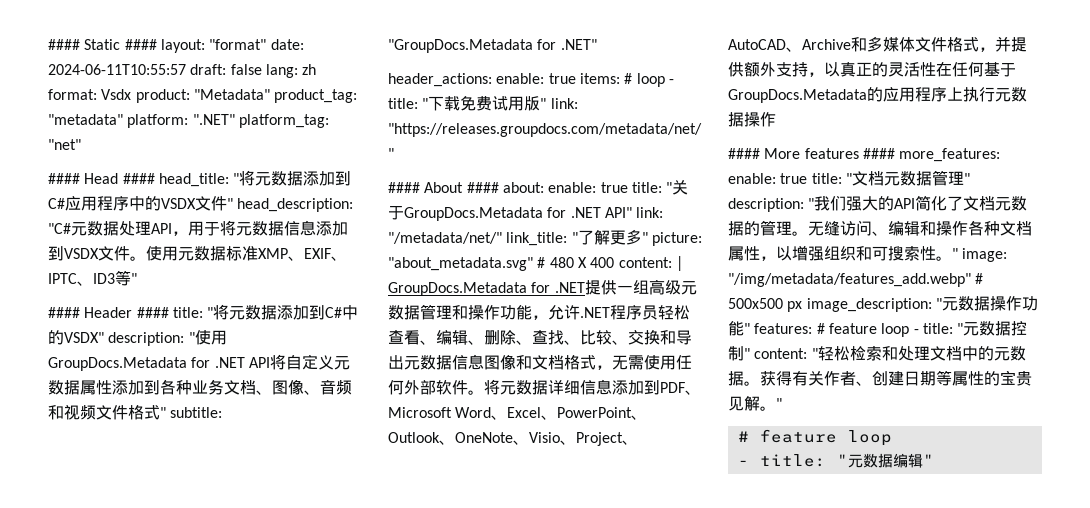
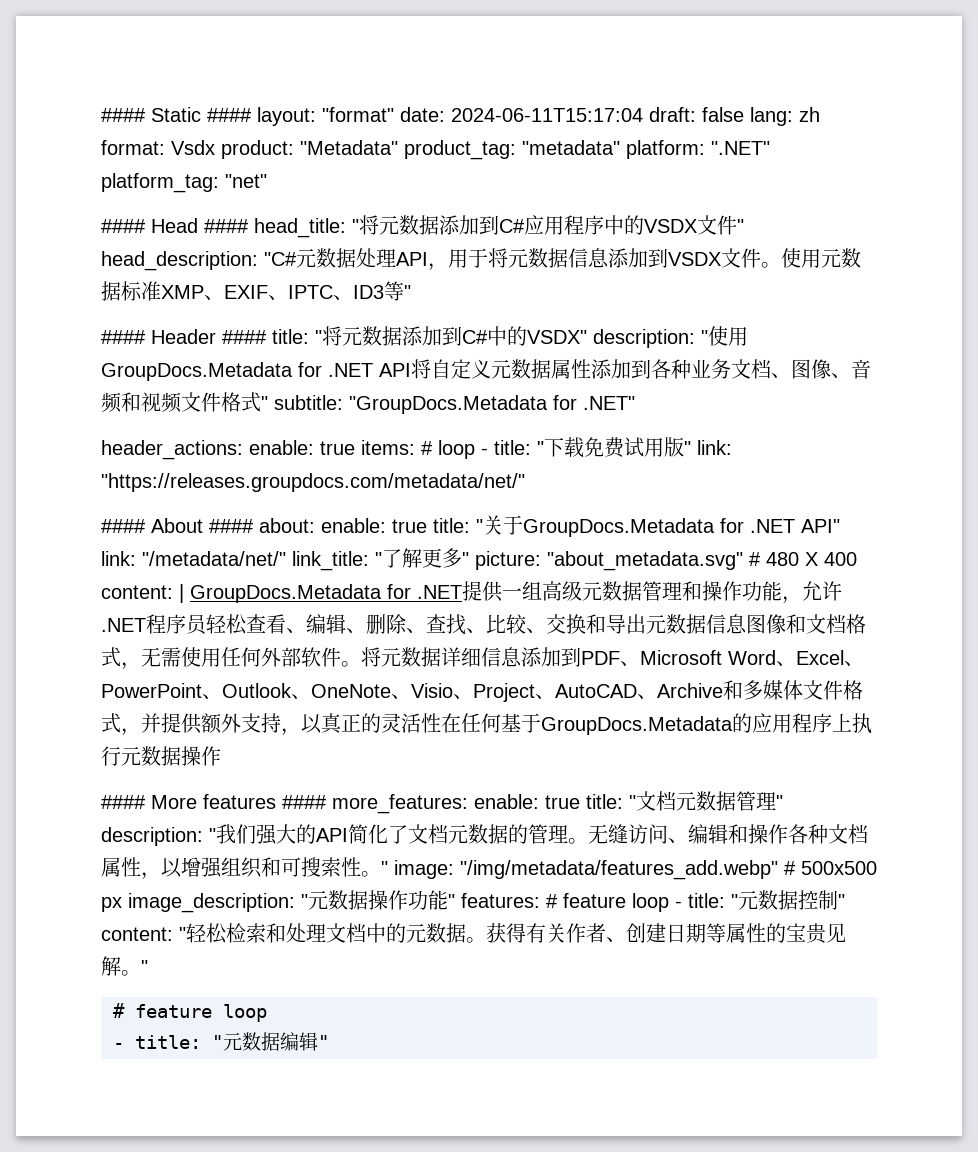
[48,64,186,75] 2024-06-11T10:55:57 -> [451,108,643,122] 2024-06-11T15:17:04

